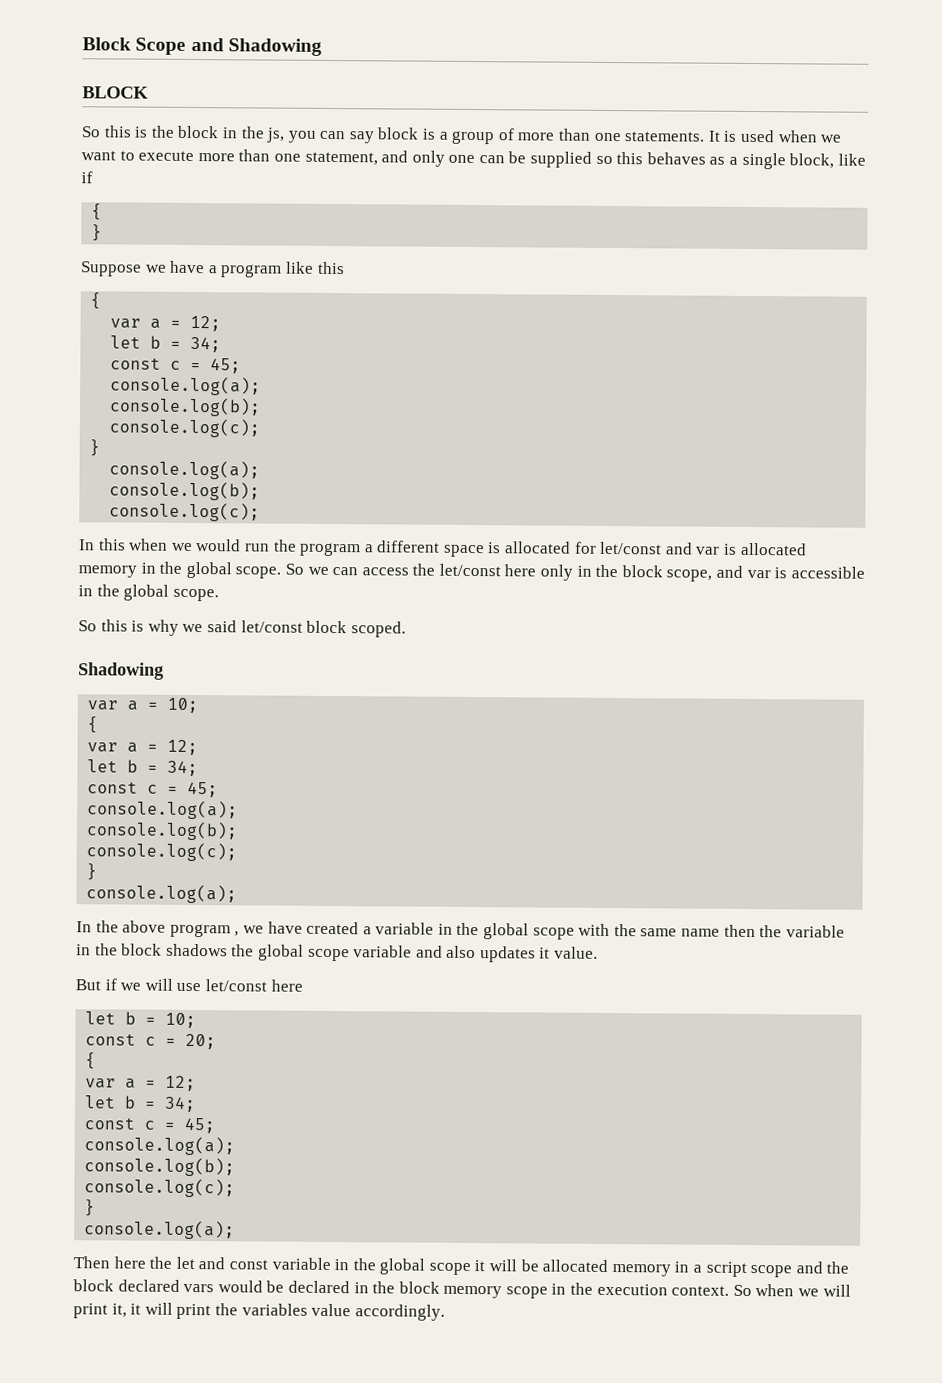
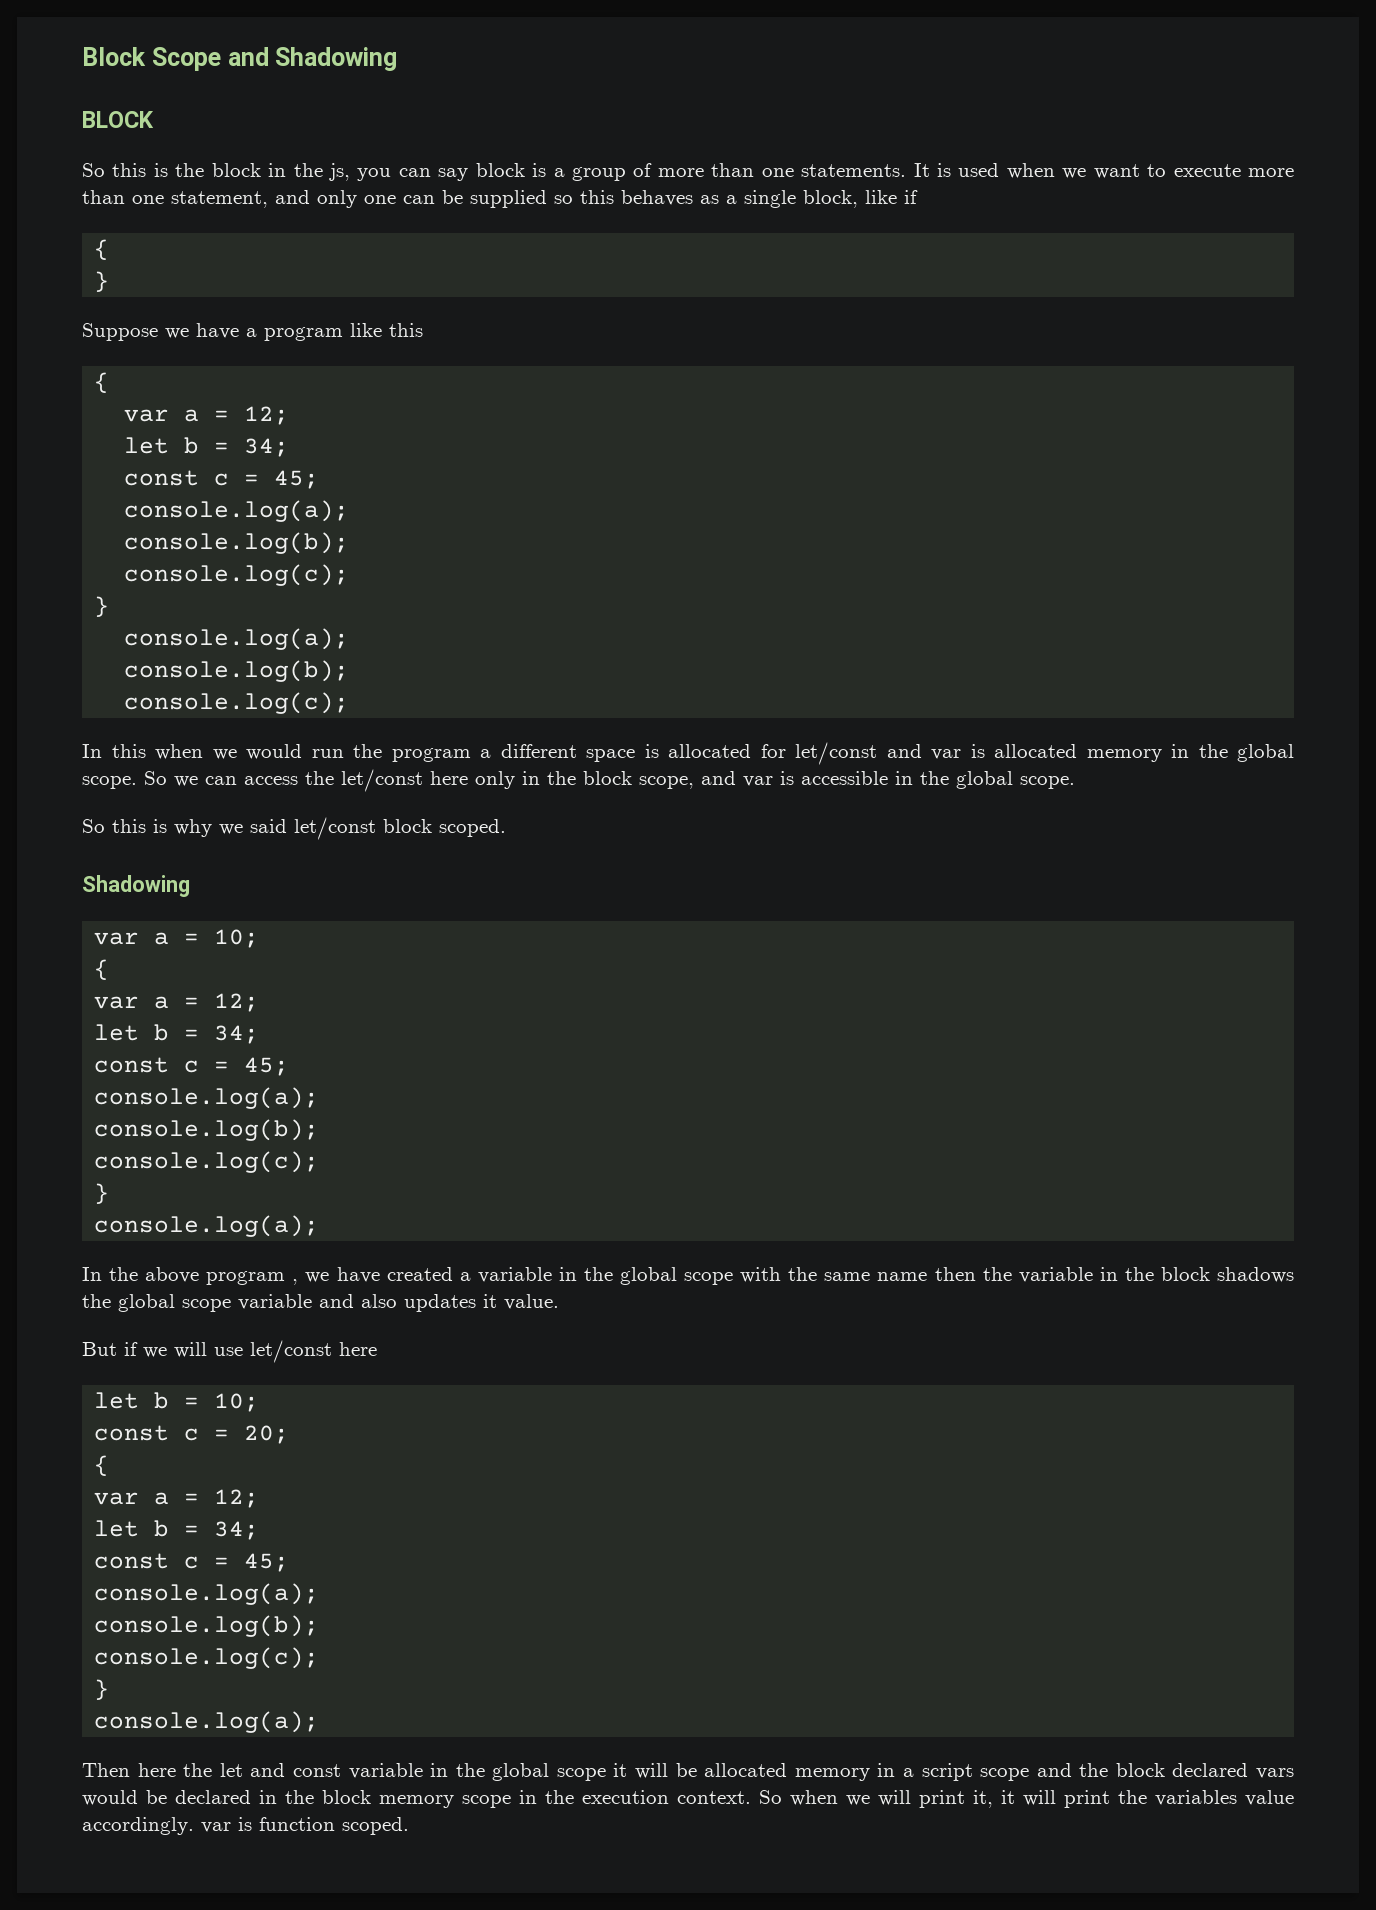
(445, 1312) none -> [201,1817,409,1835] var is function scoped.

